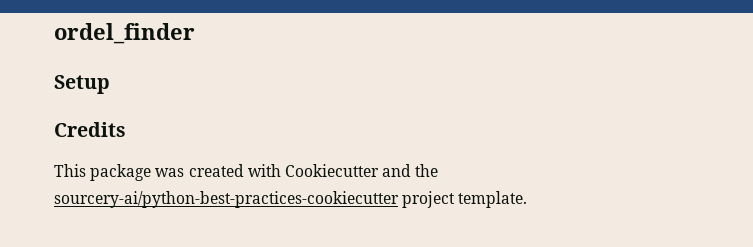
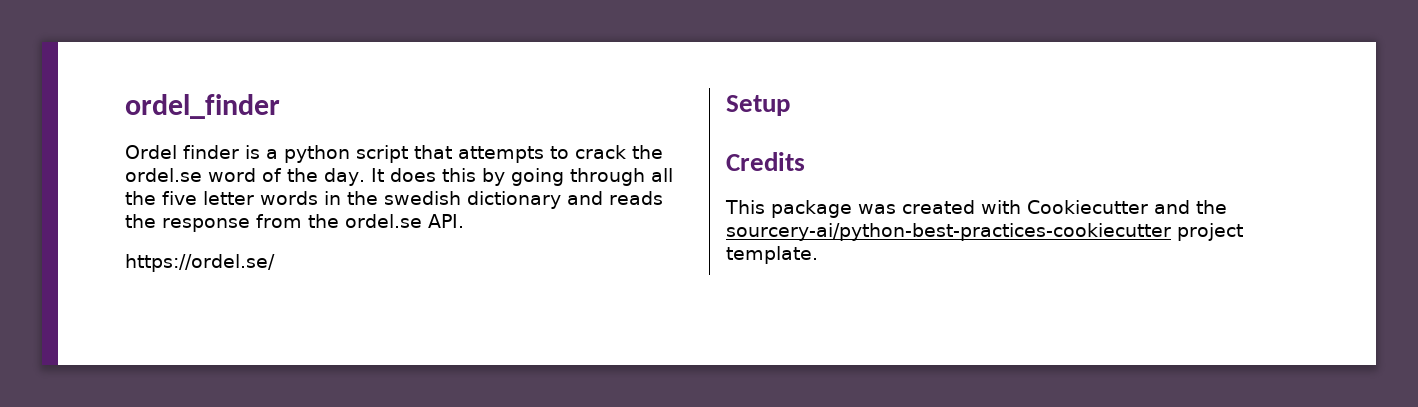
(195, 33) none -> [125,145,663,163] [125,168,673,186] [125,191,663,209] [125,214,464,232] [125,254,275,272] // Ordel finder is a python script that attempts to crack the ordel.se word of the day. It does this by going through all the five letter words in the swedish dictionary and reads the response from the ordel.se API. // https://ordel.se/

